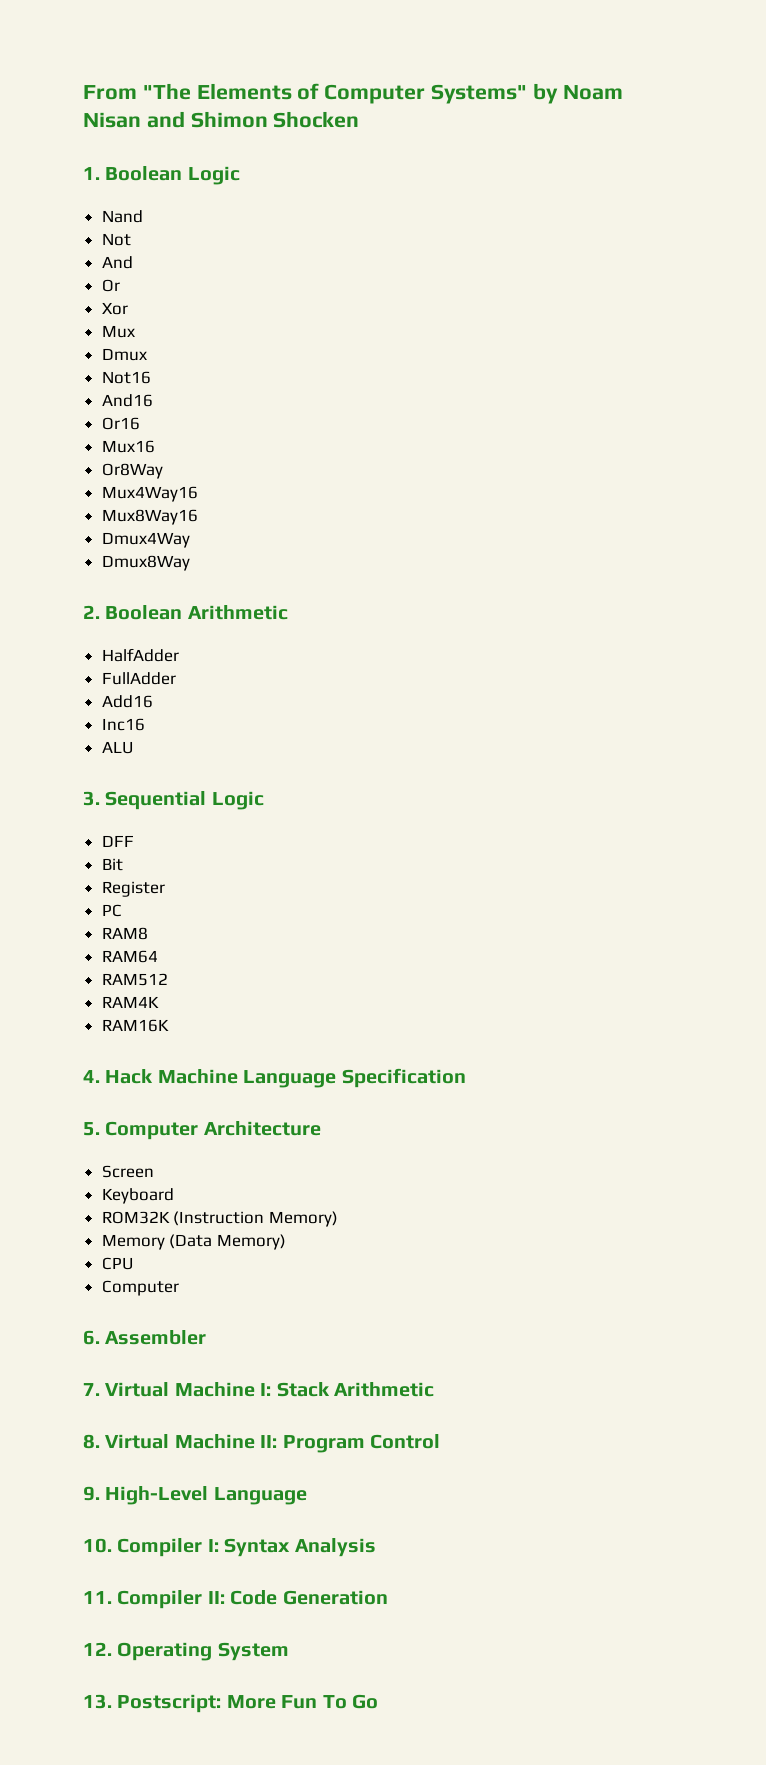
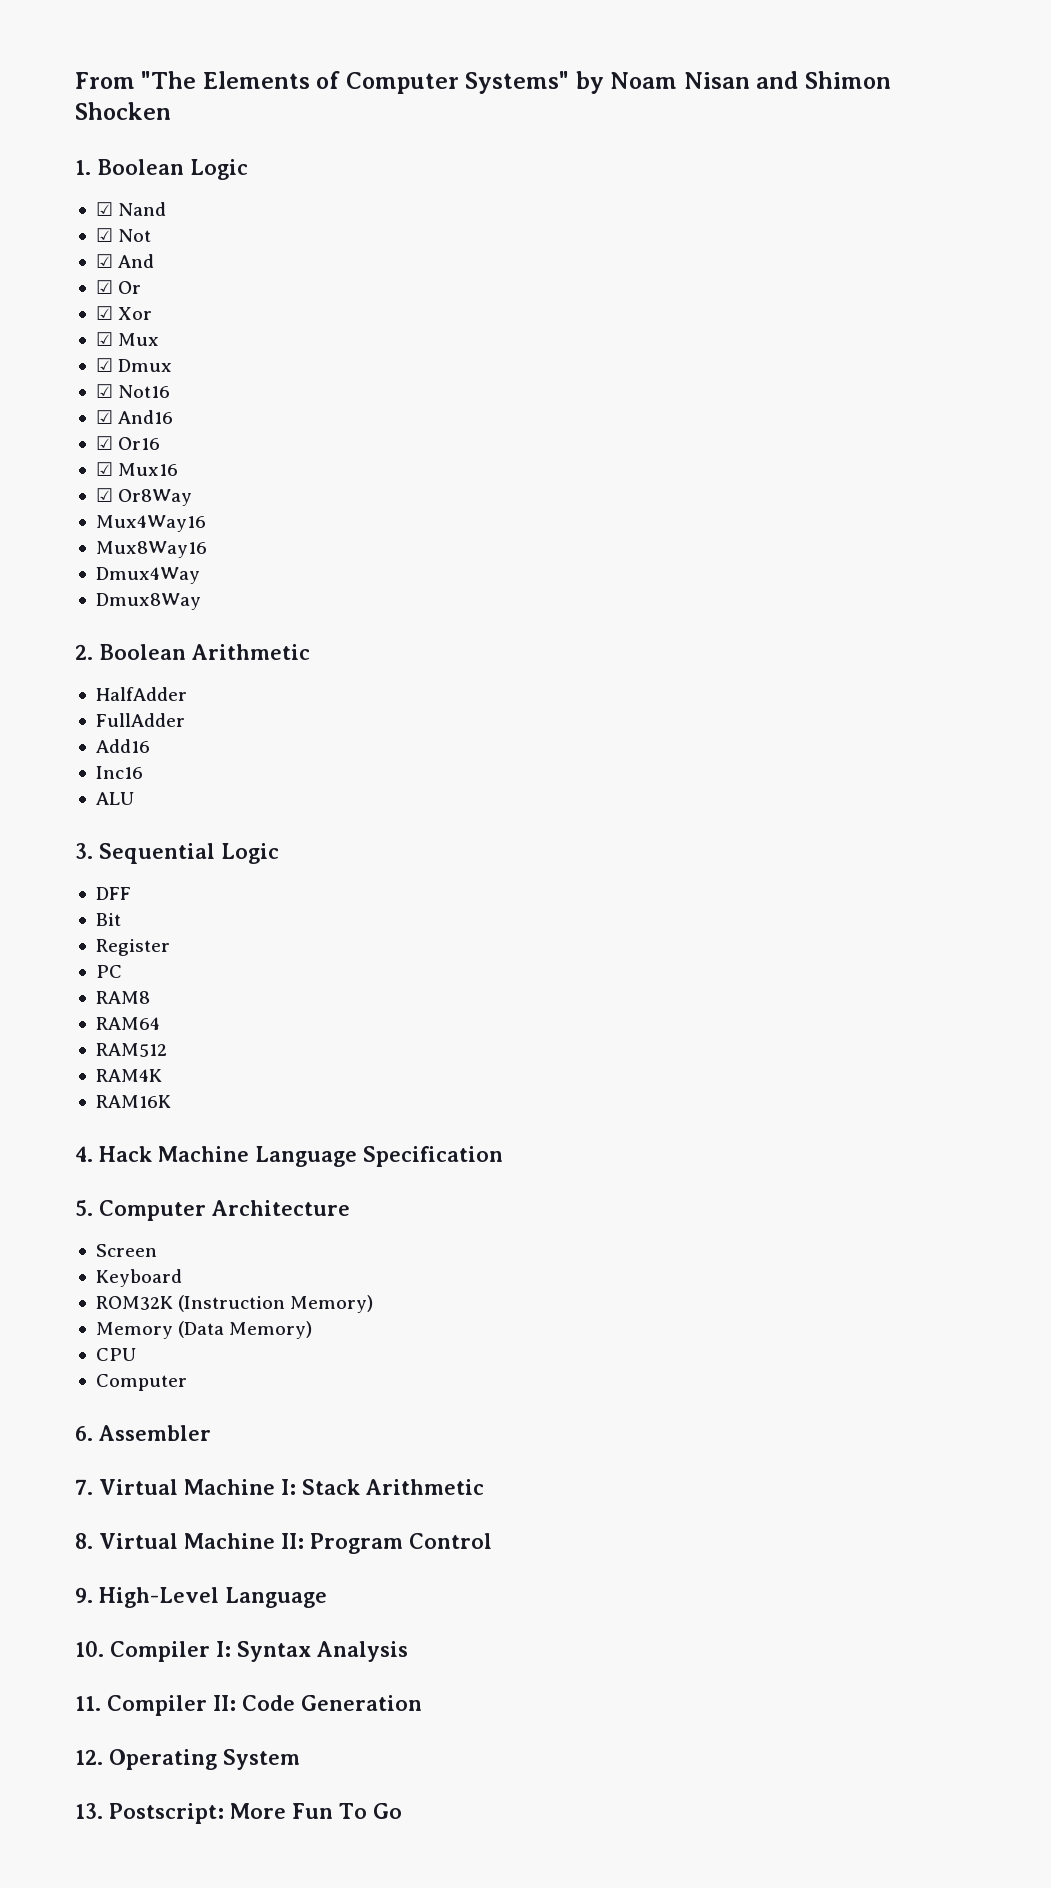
(240, 175) none -> [95,202,113,216] ☑
(143, 216) none -> [95,228,113,242] ☑
(131, 239) none -> [95,254,113,268] ☑
(133, 262) none -> [95,280,113,294] ☑
(120, 285) none -> [95,306,113,320] ☑
(128, 308) none -> [95,332,113,346] ☑
(135, 331) none -> [95,358,113,372] ☑
(147, 354) none -> [95,384,113,398] ☑
(151, 377) none -> [95,410,113,424] ☑
(153, 400) none -> [95,436,113,450] ☑
(140, 423) none -> [95,462,113,476] ☑
(155, 446) none -> [95,488,113,502] ☑

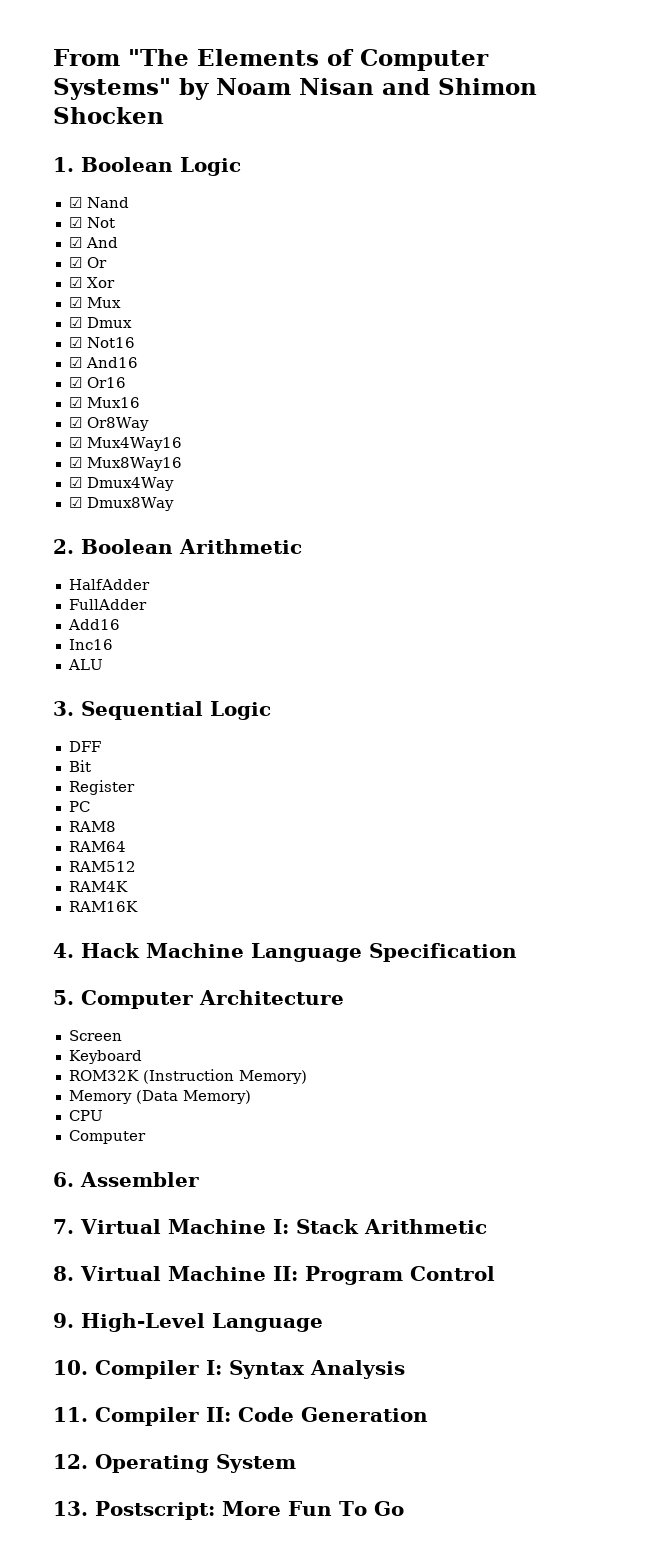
(193, 497) none -> [68,437,82,448] ☑
(206, 523) none -> [68,457,82,468] ☑
(207, 549) none -> [68,477,82,488] ☑
(200, 575) none -> [68,497,82,508] ☑

